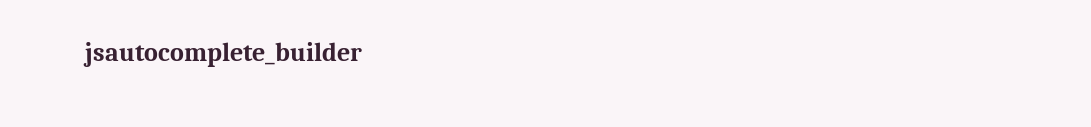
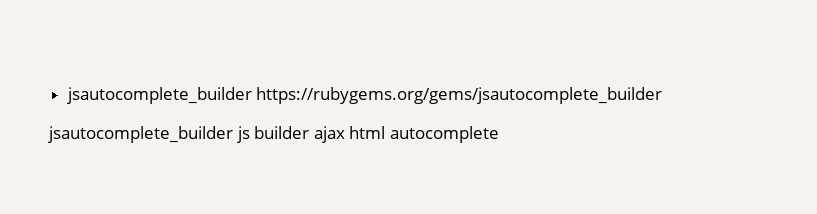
[83,42,362,67] jsautocomplete_builder -> [66,87,663,104] [48,126,499,143] jsautocomplete_builder https://rubygems.org/gems/jsautocomplete_builder // jsautocomplete_builder js builder ajax html autocomplete

